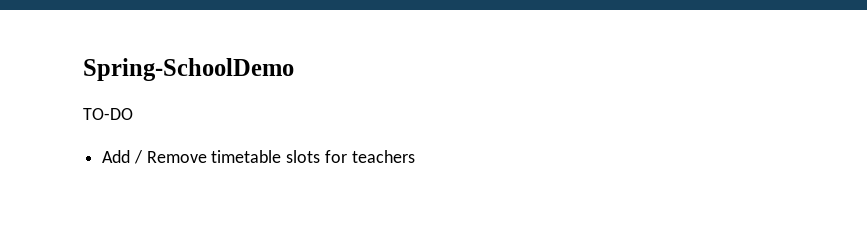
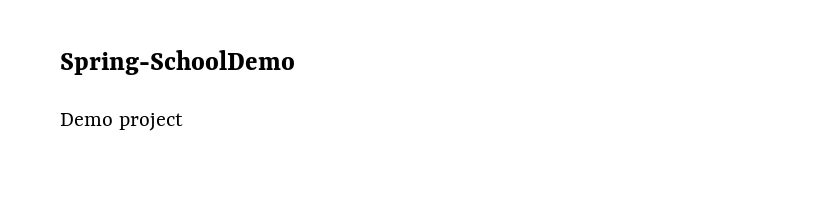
[83,108,133,120] [102,150,415,164] TO-DO // Add / Remove timetable slots for teachers -> [60,113,184,131] Demo project

